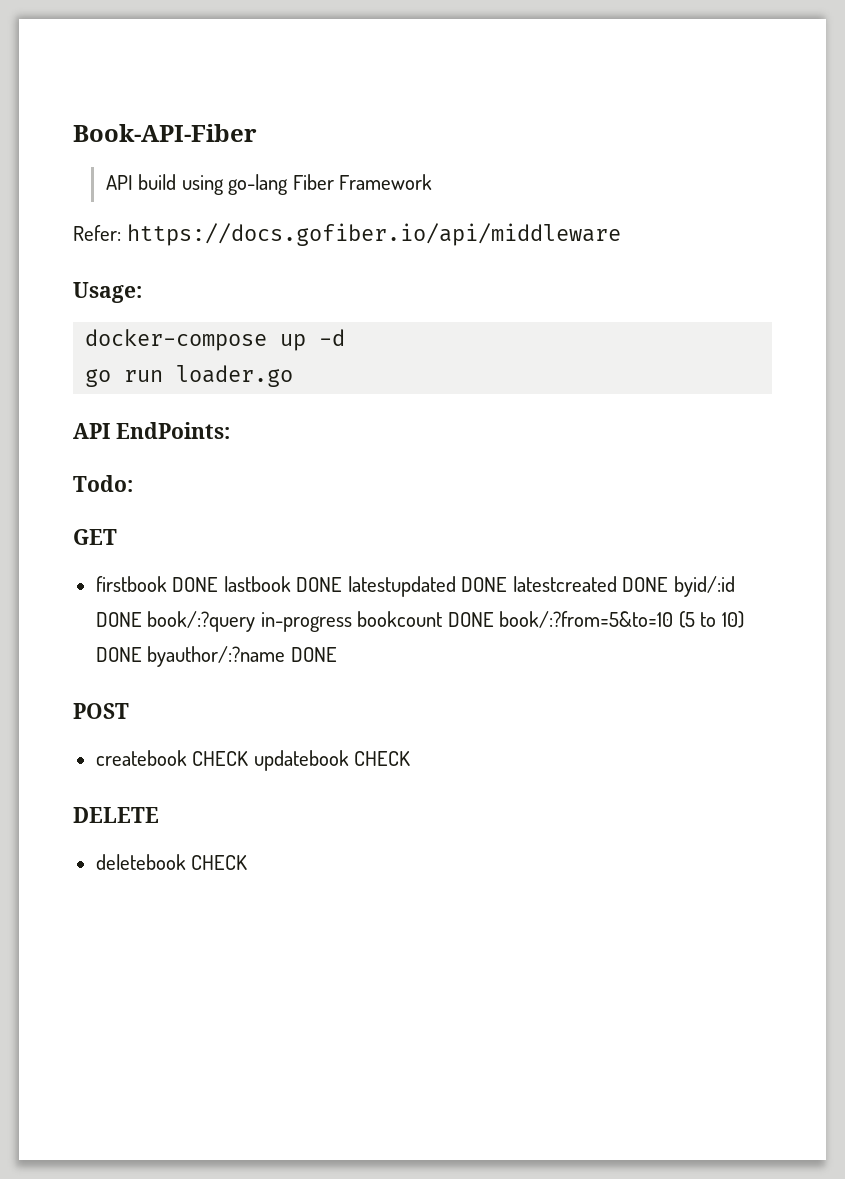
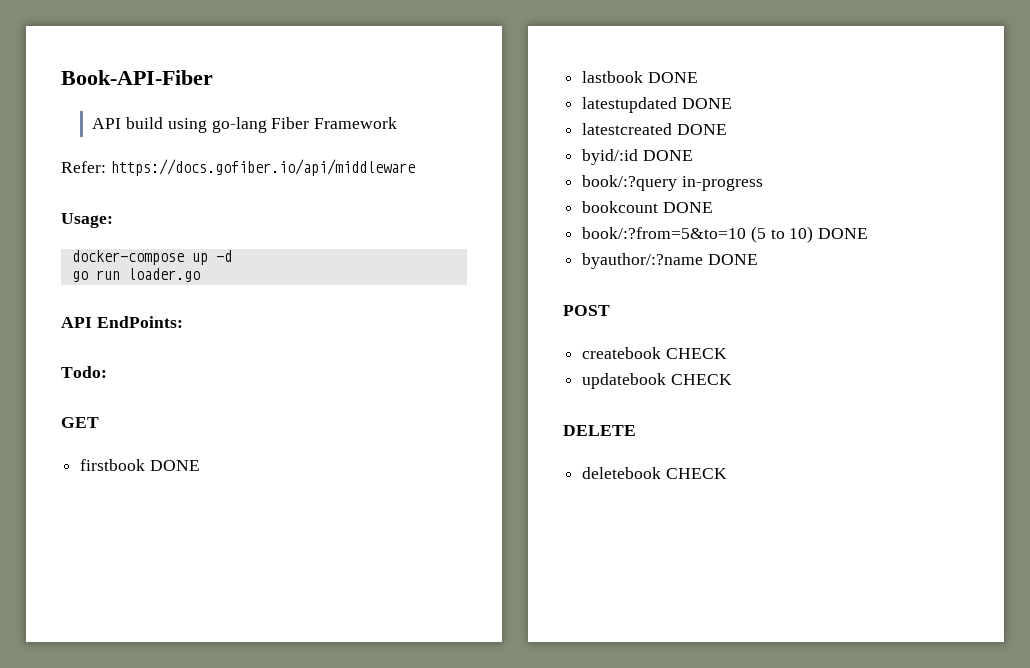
(219, 584) none -> (200, 465) //
(343, 584) none -> (698, 77) //
(508, 584) none -> (732, 103) //
(669, 584) none -> (727, 129) //
(142, 619) none -> (693, 155) //
(352, 622) none -> (763, 183) //
(494, 619) none -> (713, 207) //
(142, 654) none -> (869, 233) //
(249, 758) none -> (727, 353) //

